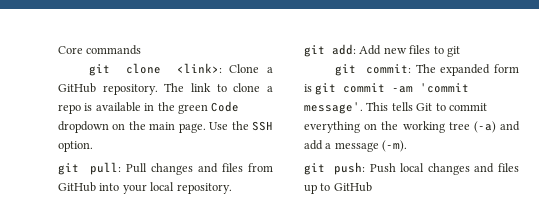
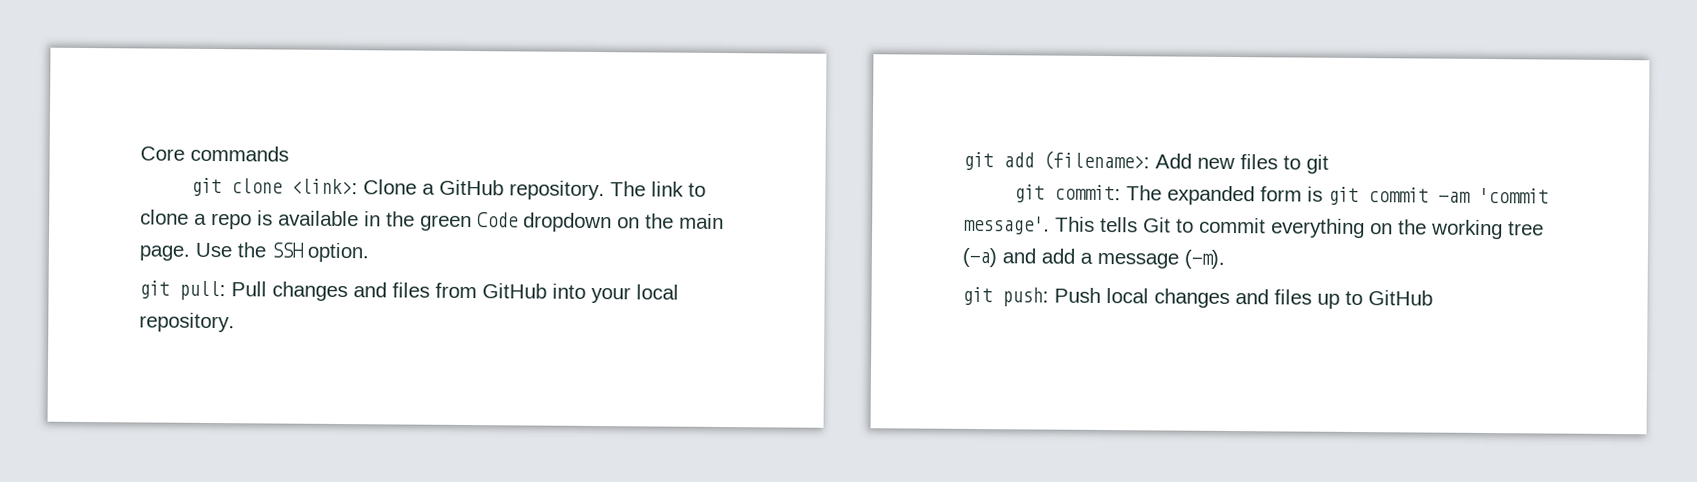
[332,44,356,55] add: -> [1003,150,1150,171] add (filename>:

